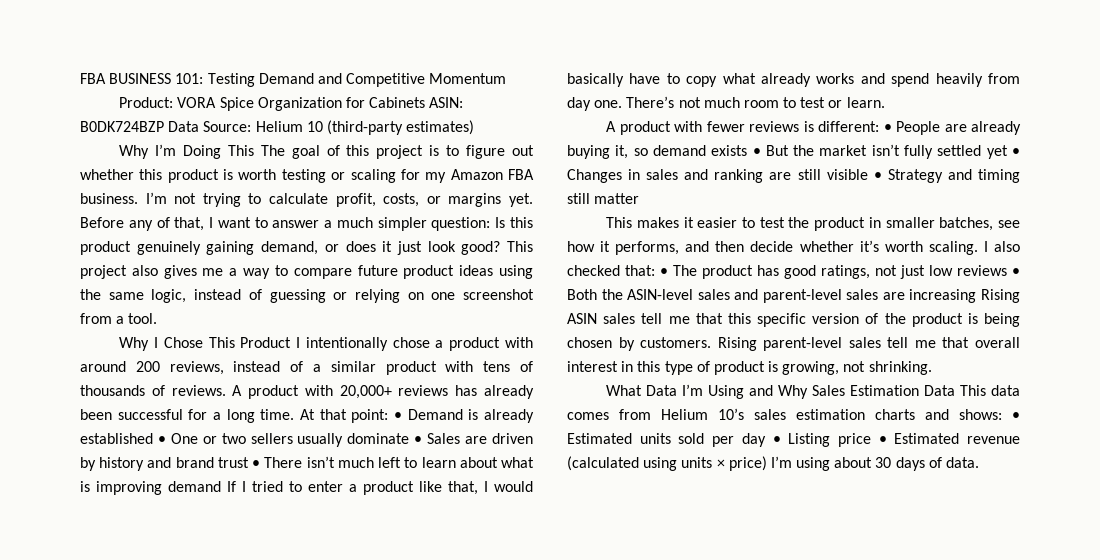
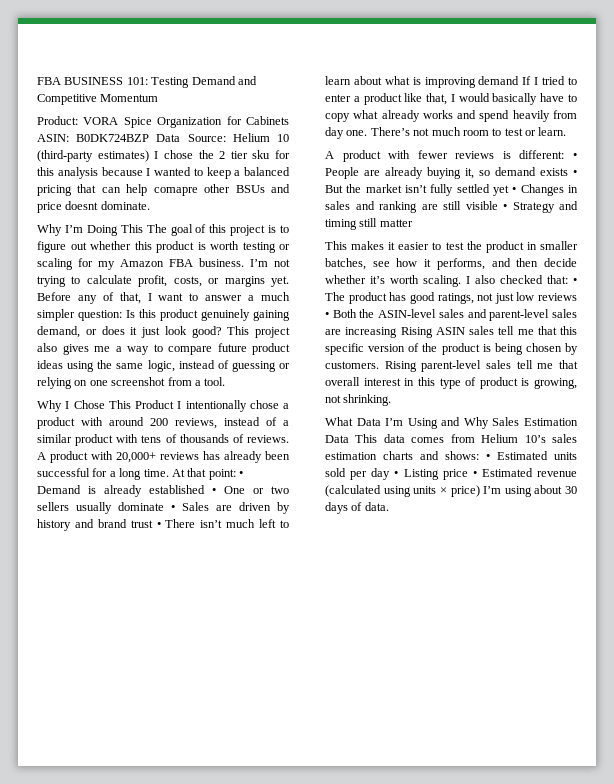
(475, 127) none -> [154,150,290,159] [37,167,290,179] [37,184,290,196] [37,201,150,213] I chose the 2 tier sku for this analysis because I wanted to keep a balanced pricing that can help comapre other BSUs and price doesnt dominate.

